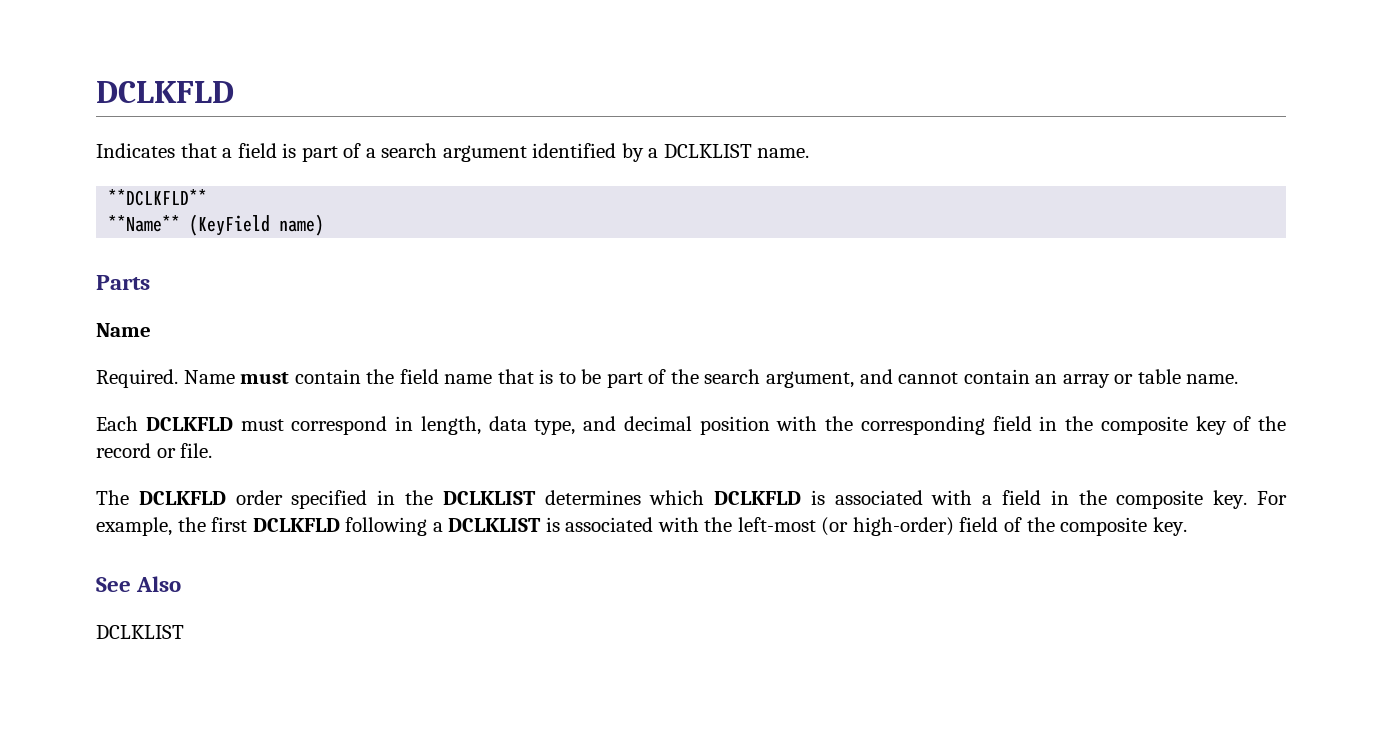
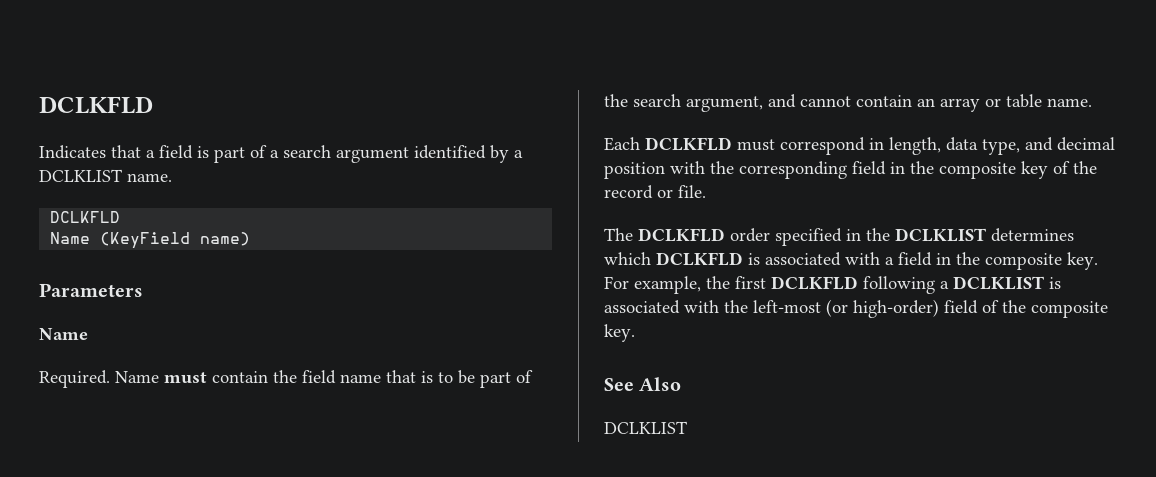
[108,189,208,206] [108,215,181,232] **DCLKFLD** // **Name** -> [50,211,121,223] [50,232,91,244] DCLKFLD // Name
[96,275,150,290] Parts -> [39,283,143,297] Parameters

